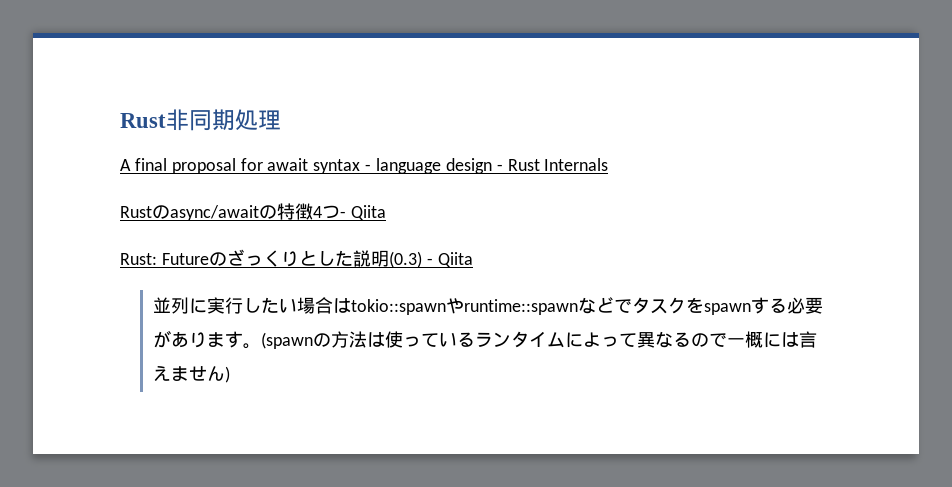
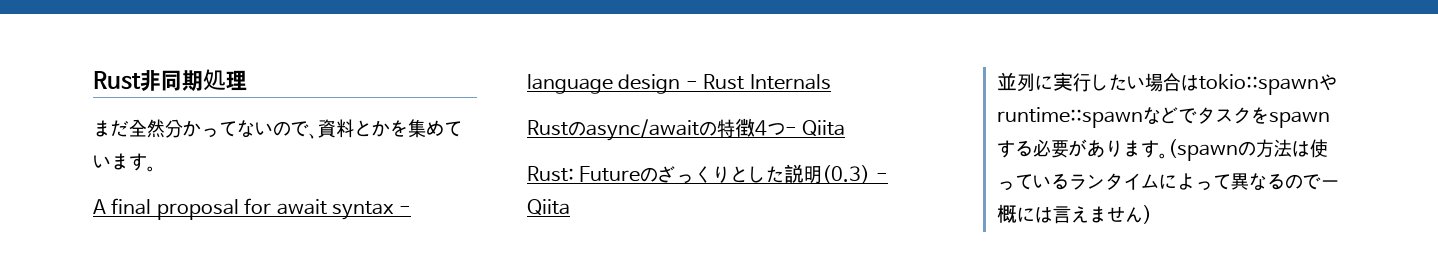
(281, 120) none -> [93,119,462,139] [93,153,156,172] // まだ全然分かってないので、資料とかを集めています。

